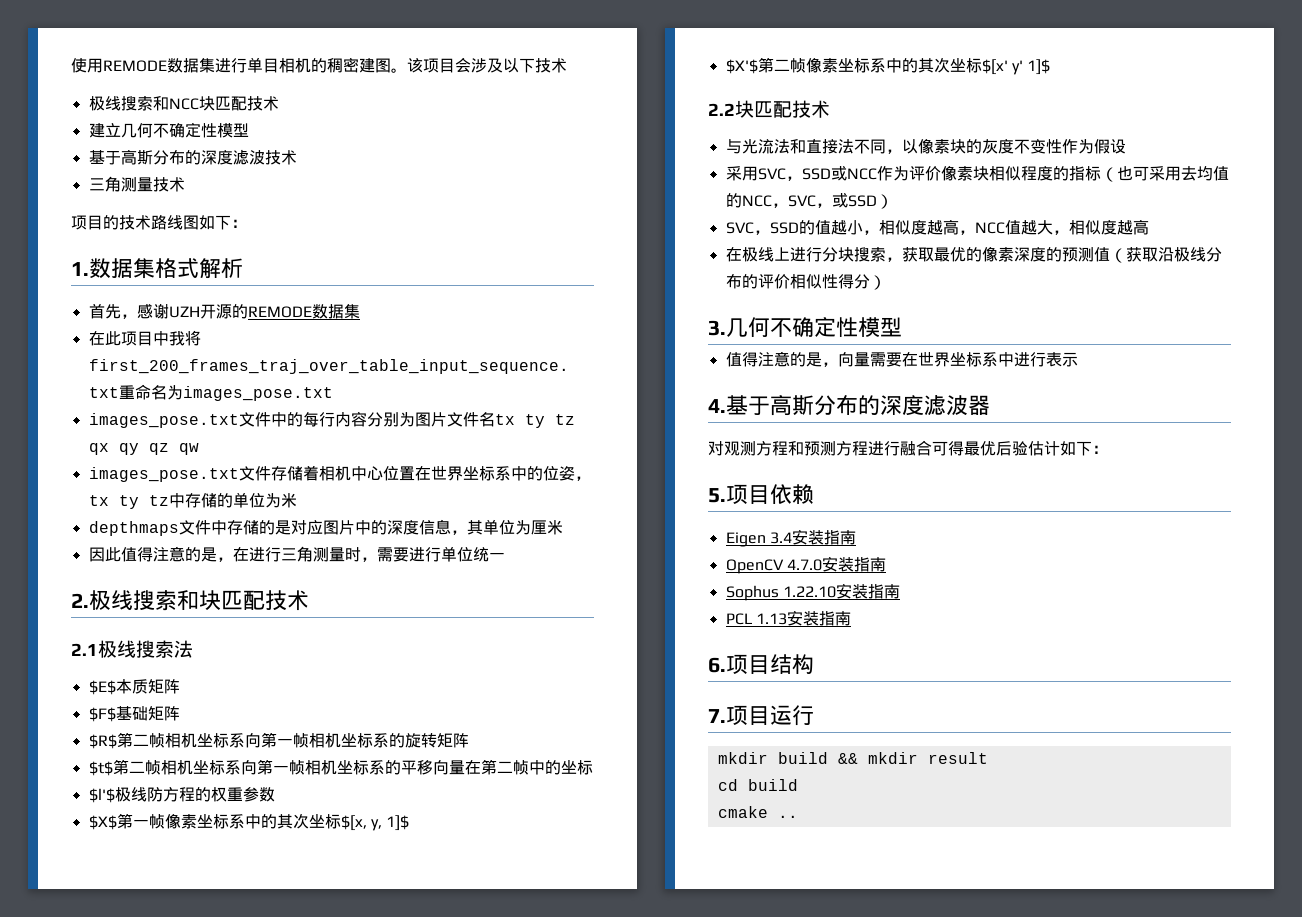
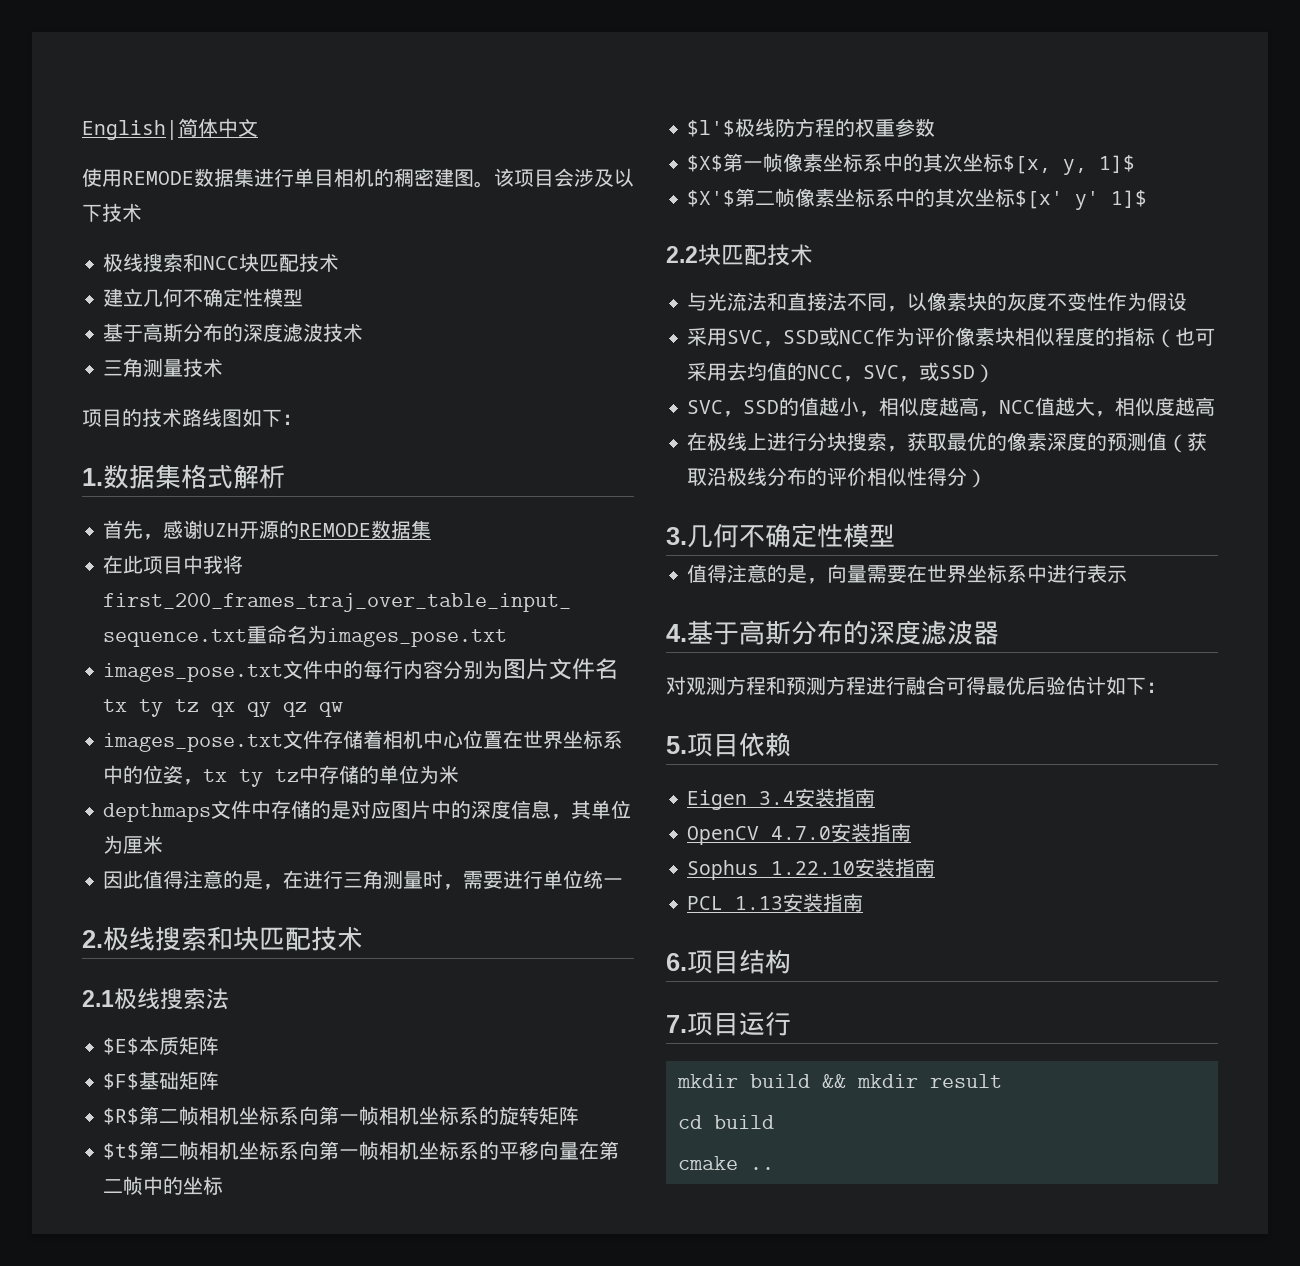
(71, 65) none -> [82,118,258,140] English|简体中文 //

